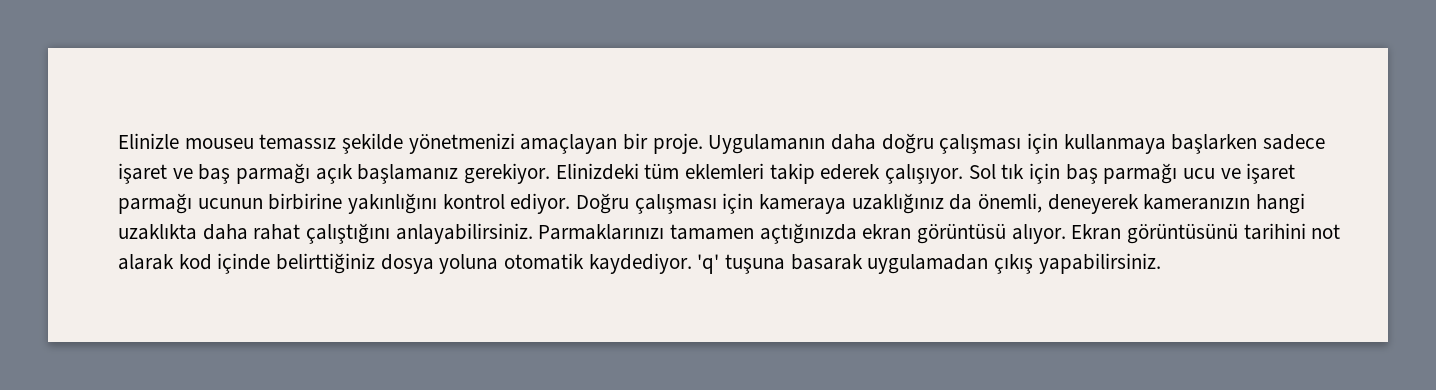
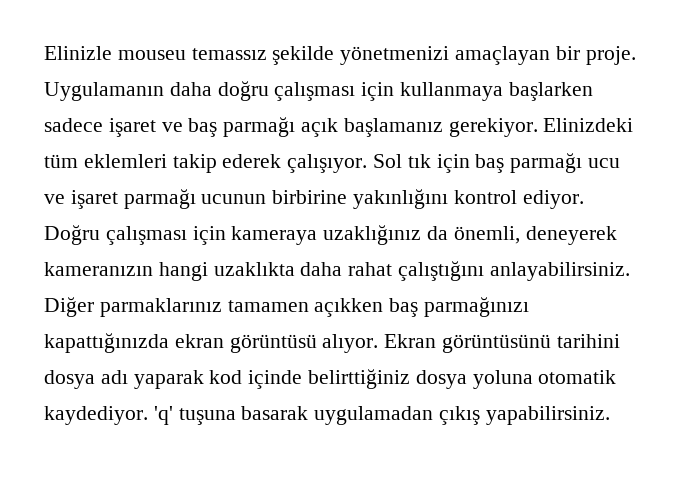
[538,223,857,244] Parmaklarınızı tamamen açtığınızda -> [44,297,530,317] [44,333,169,353] Diğer parmaklarınız tamamen açıkken baş parmağınızı kapattığınızda
[1311,224,1341,239] [118,254,174,270] not alarak -> [44,370,204,389] dosya adı yaparak

